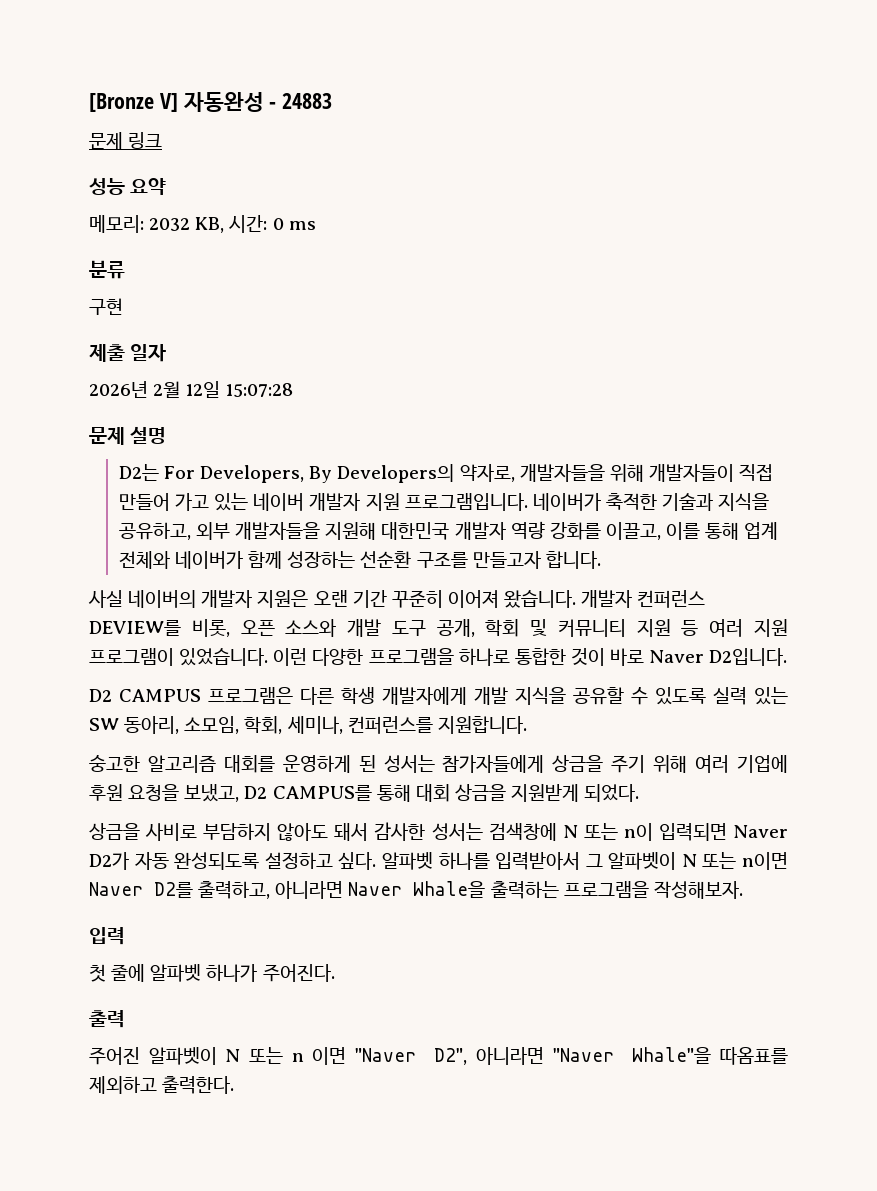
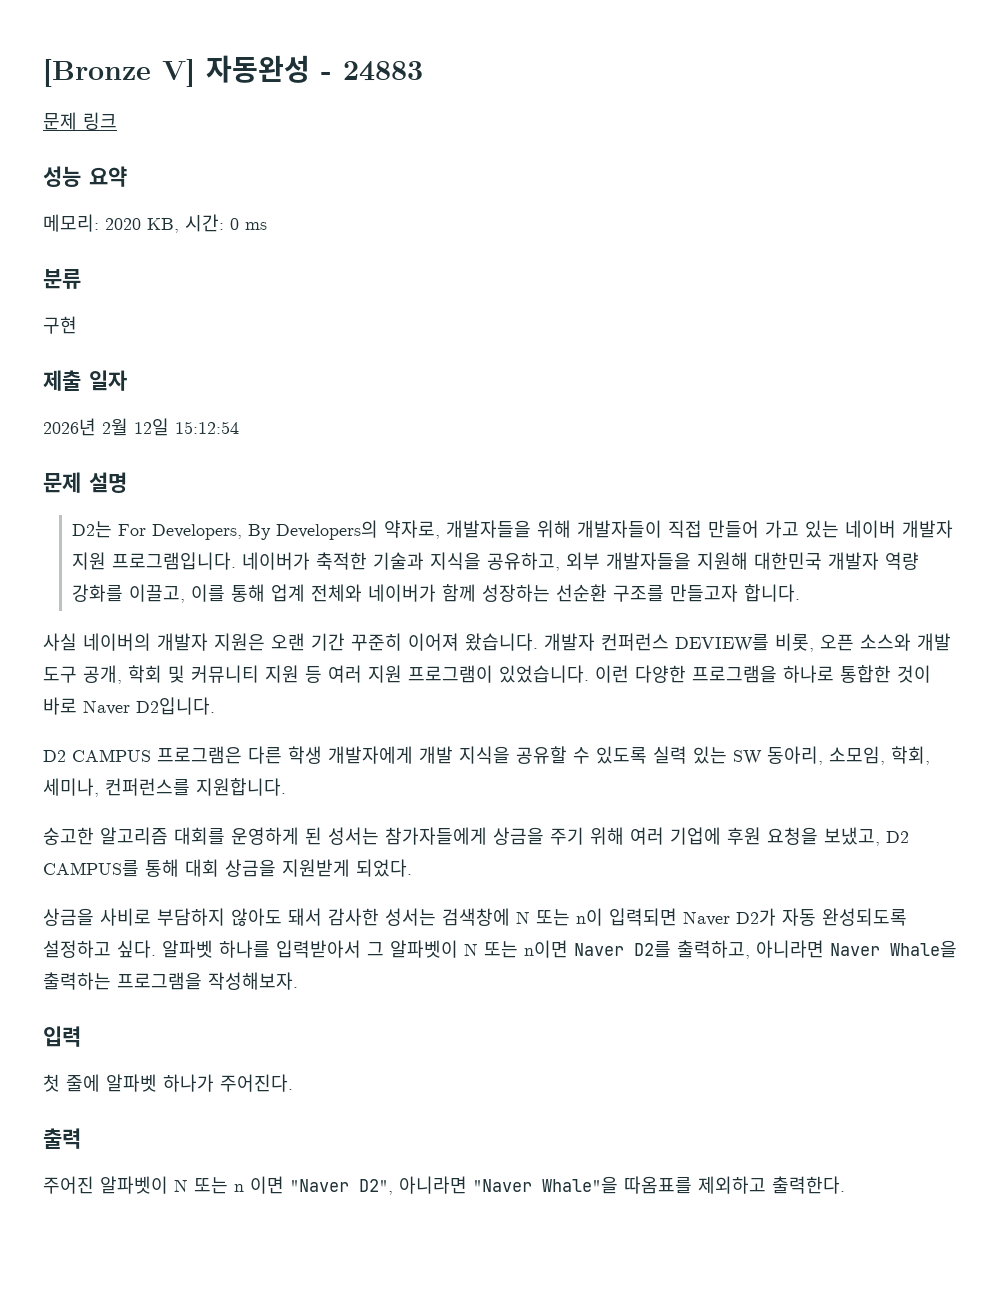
[149,218,191,231] 2032 -> [105,218,141,230] 2020
[225,383,294,397] 15:07:28 -> [175,421,239,434] 15:12:54

